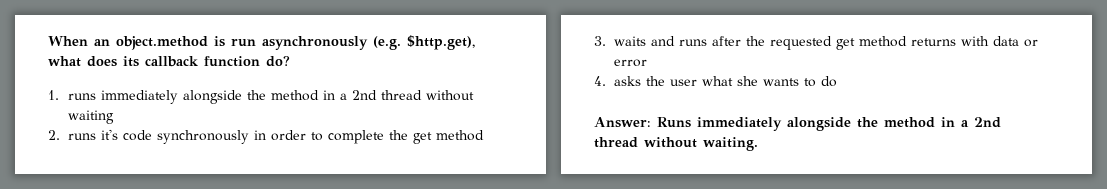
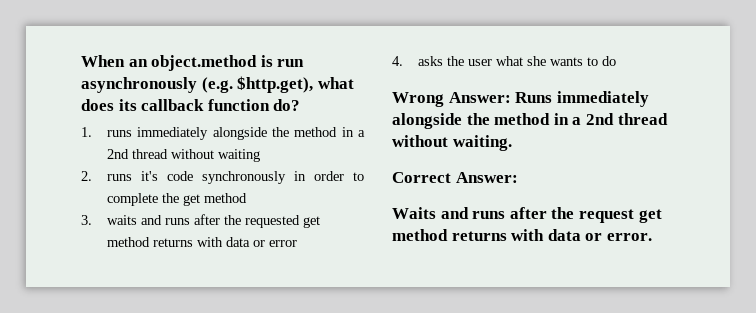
(837, 81) none -> [392,92,444,107] Wrong
(758, 144) none -> [392,172,518,183] [392,207,662,223] [392,229,652,241] // Correct Answer: // Waits and runs after the request get method returns with data or error.

